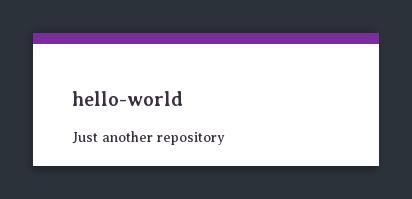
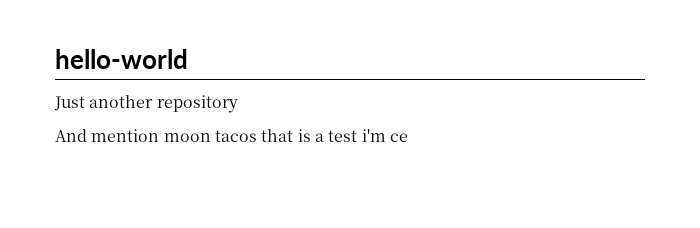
(225, 138) none -> [55,129,408,142] // And mention moon tacos that is a test i'm ce

